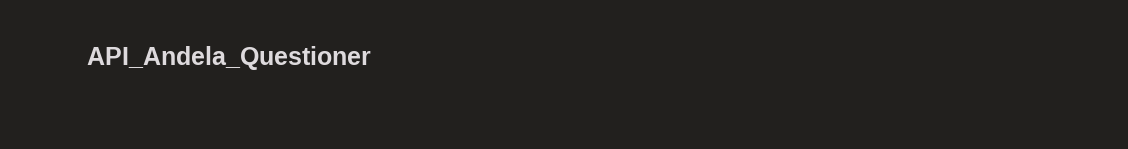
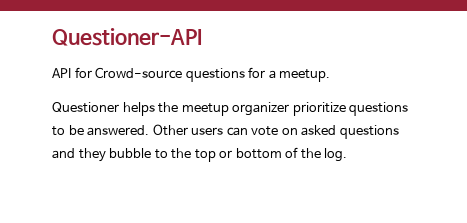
[87,46,371,70] API_Andela_Questioner -> [52,28,202,46] [52,67,331,82] [52,102,409,116] [52,124,399,139] [52,147,348,162] Questioner-API // API for Crowd-source questions for a meetup. // Questioner helps the meetup organizer prioritize questions to be answered. Other users can vote on asked questions and they bubble to the top or bottom of the log.

